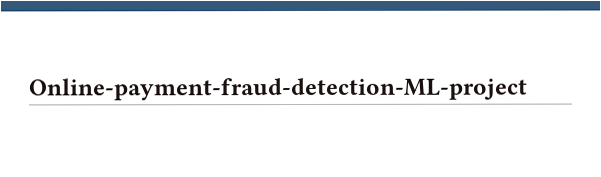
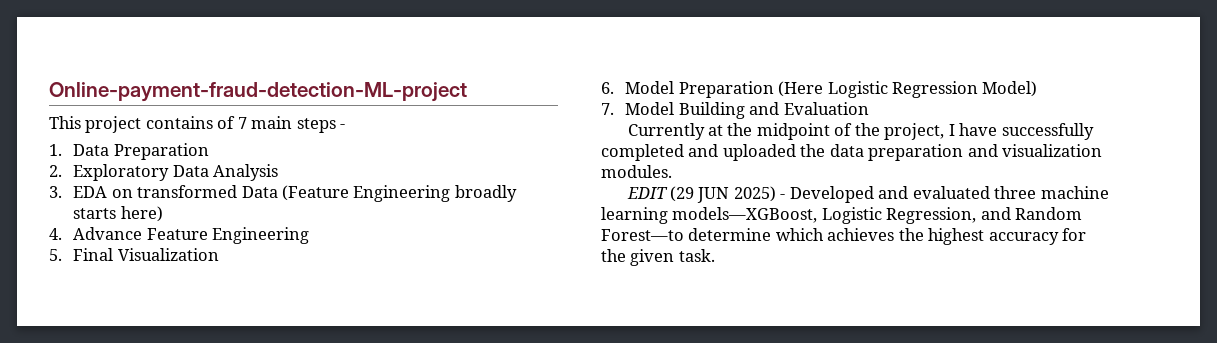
(528, 89) none -> [49,116,346,133] [49,143,209,160] [49,164,279,181] [49,185,517,202] [73,206,163,222] [49,227,310,244] [49,248,219,261] [601,81,1038,98] [601,102,869,119] [627,123,1094,140] [601,144,1103,161] [601,165,672,178] [626,186,1109,203] [601,207,1083,224] [601,228,1087,245] [601,249,715,266] // This project contains of 7 main steps - // 1. Data Preparation // 2. Exploratory Data Analysis // 3. EDA on transformed Data (Feature Engineering broadly starts here) // 4. Advance Feature Engineering // 5. Final Visualization // 6. Model Preparation (Here Logistic Regression Model) // 7. Model Building and Evaluation // Currently at the midpoint of the project, I have successfully completed and uploaded the data preparation and visualization modules. // EDIT (29 JUN 2025) - Developed and evaluated three machine learning models—XGBoost, Logistic Regression, and Random Forest—to determine which achieves the highest accuracy for the given task.

